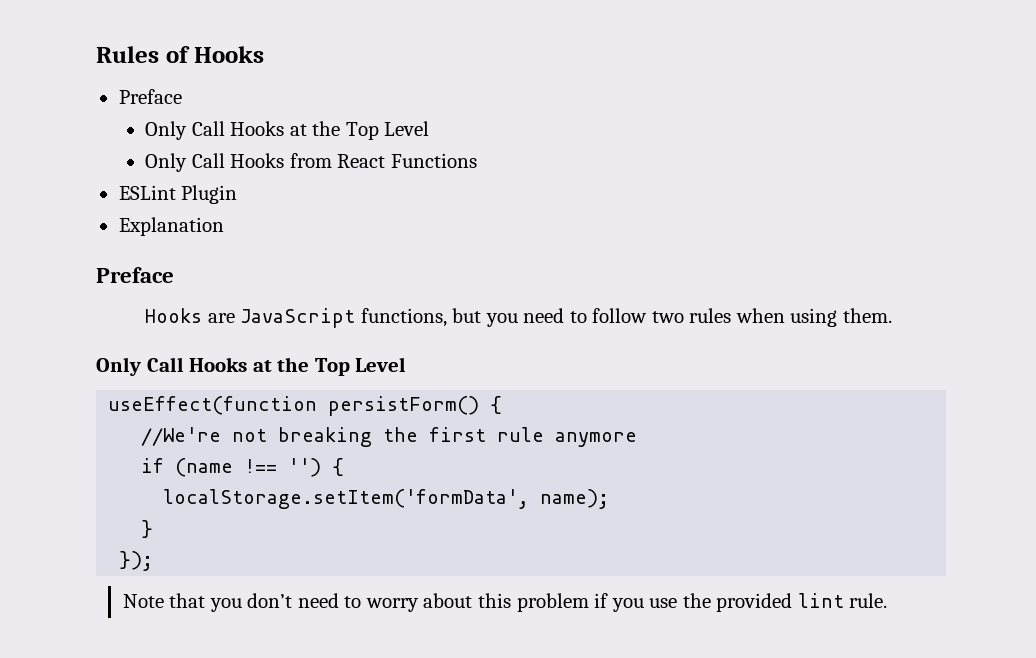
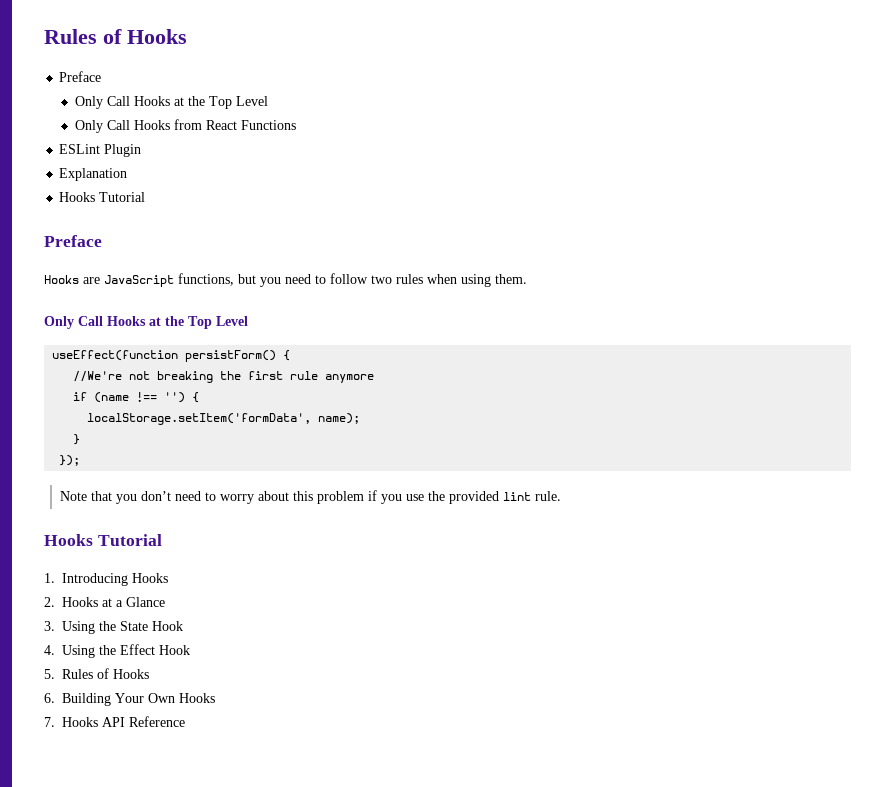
(224, 226) none -> [59,192,146,202] // Hooks Tutorial
(888, 600) none -> [44,534,162,546] [44,573,168,586] [44,597,165,607] [44,621,183,634] [44,644,190,658] [44,668,149,679] [44,693,215,706] [44,716,185,727] // Hooks Tutorial // 1. Introducing Hooks // 2. Hooks at a Glance // 3. Using the State Hook // 4. Using the Effect Hook // 5. Rules of Hooks // 6. Building Your Own Hooks // 7. Hooks API Reference

